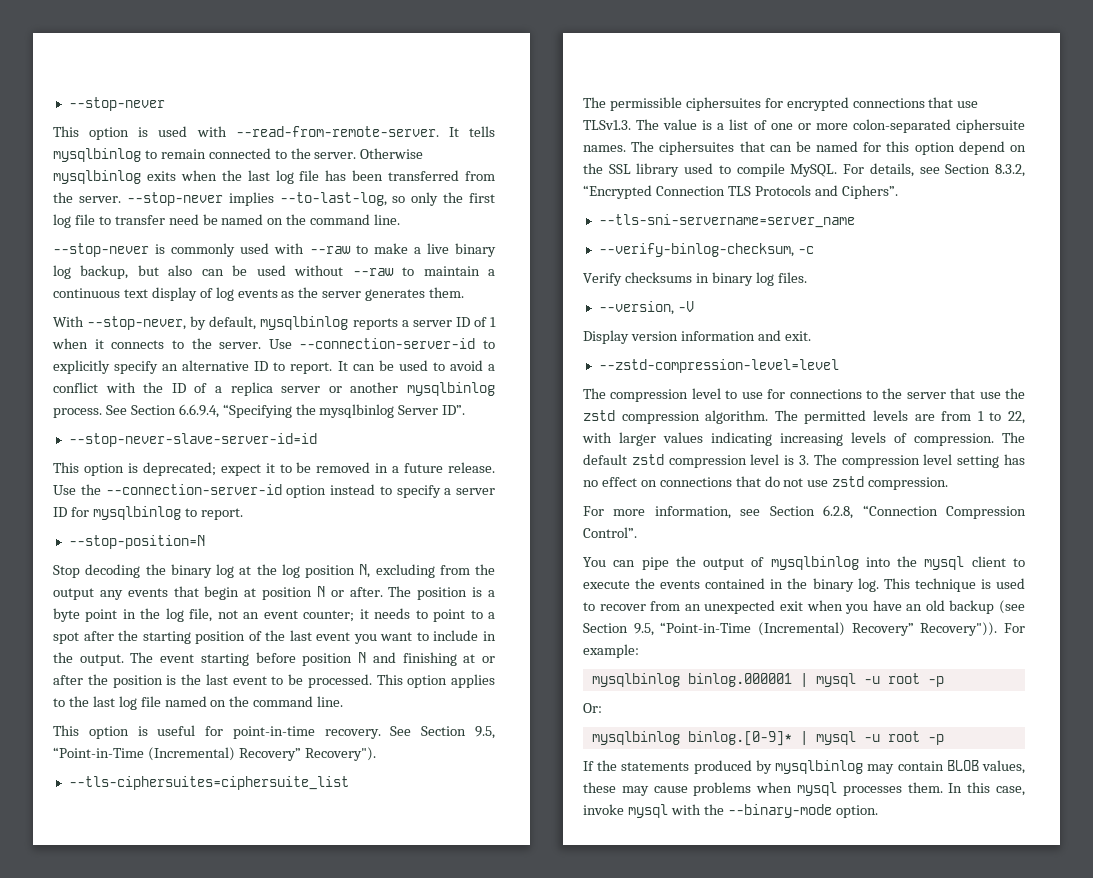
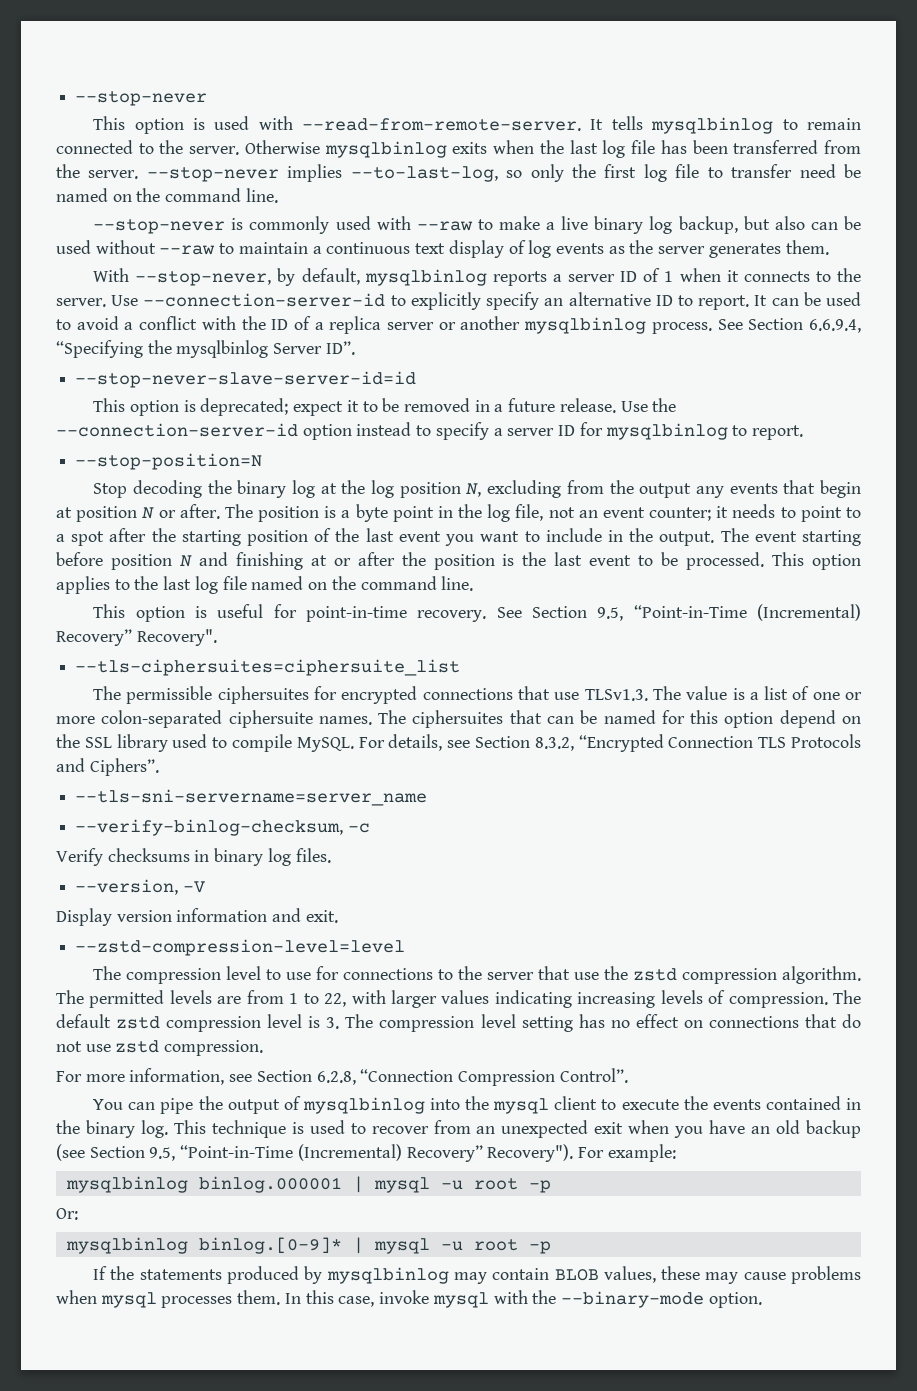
[304,747,376,761] Recovery"). -> [136,629,217,646] Recovery".
[920,622,998,636] Recovery")). -> [487,1144,574,1162] Recovery").

